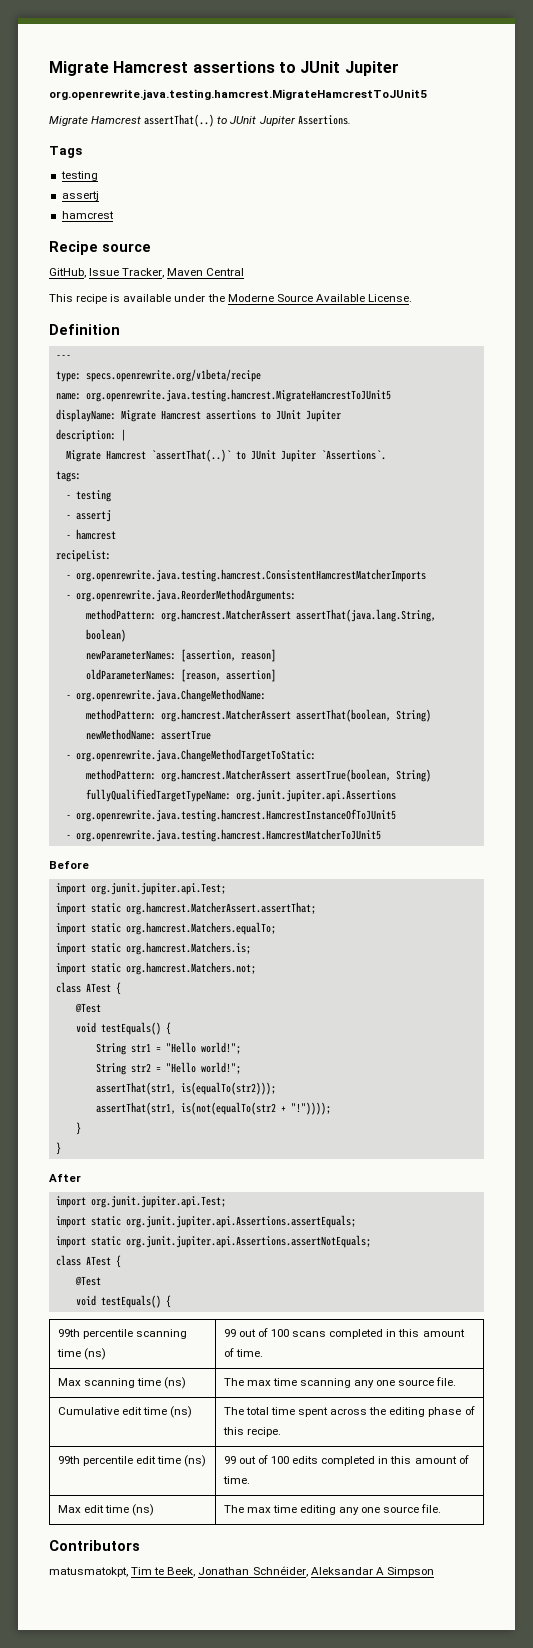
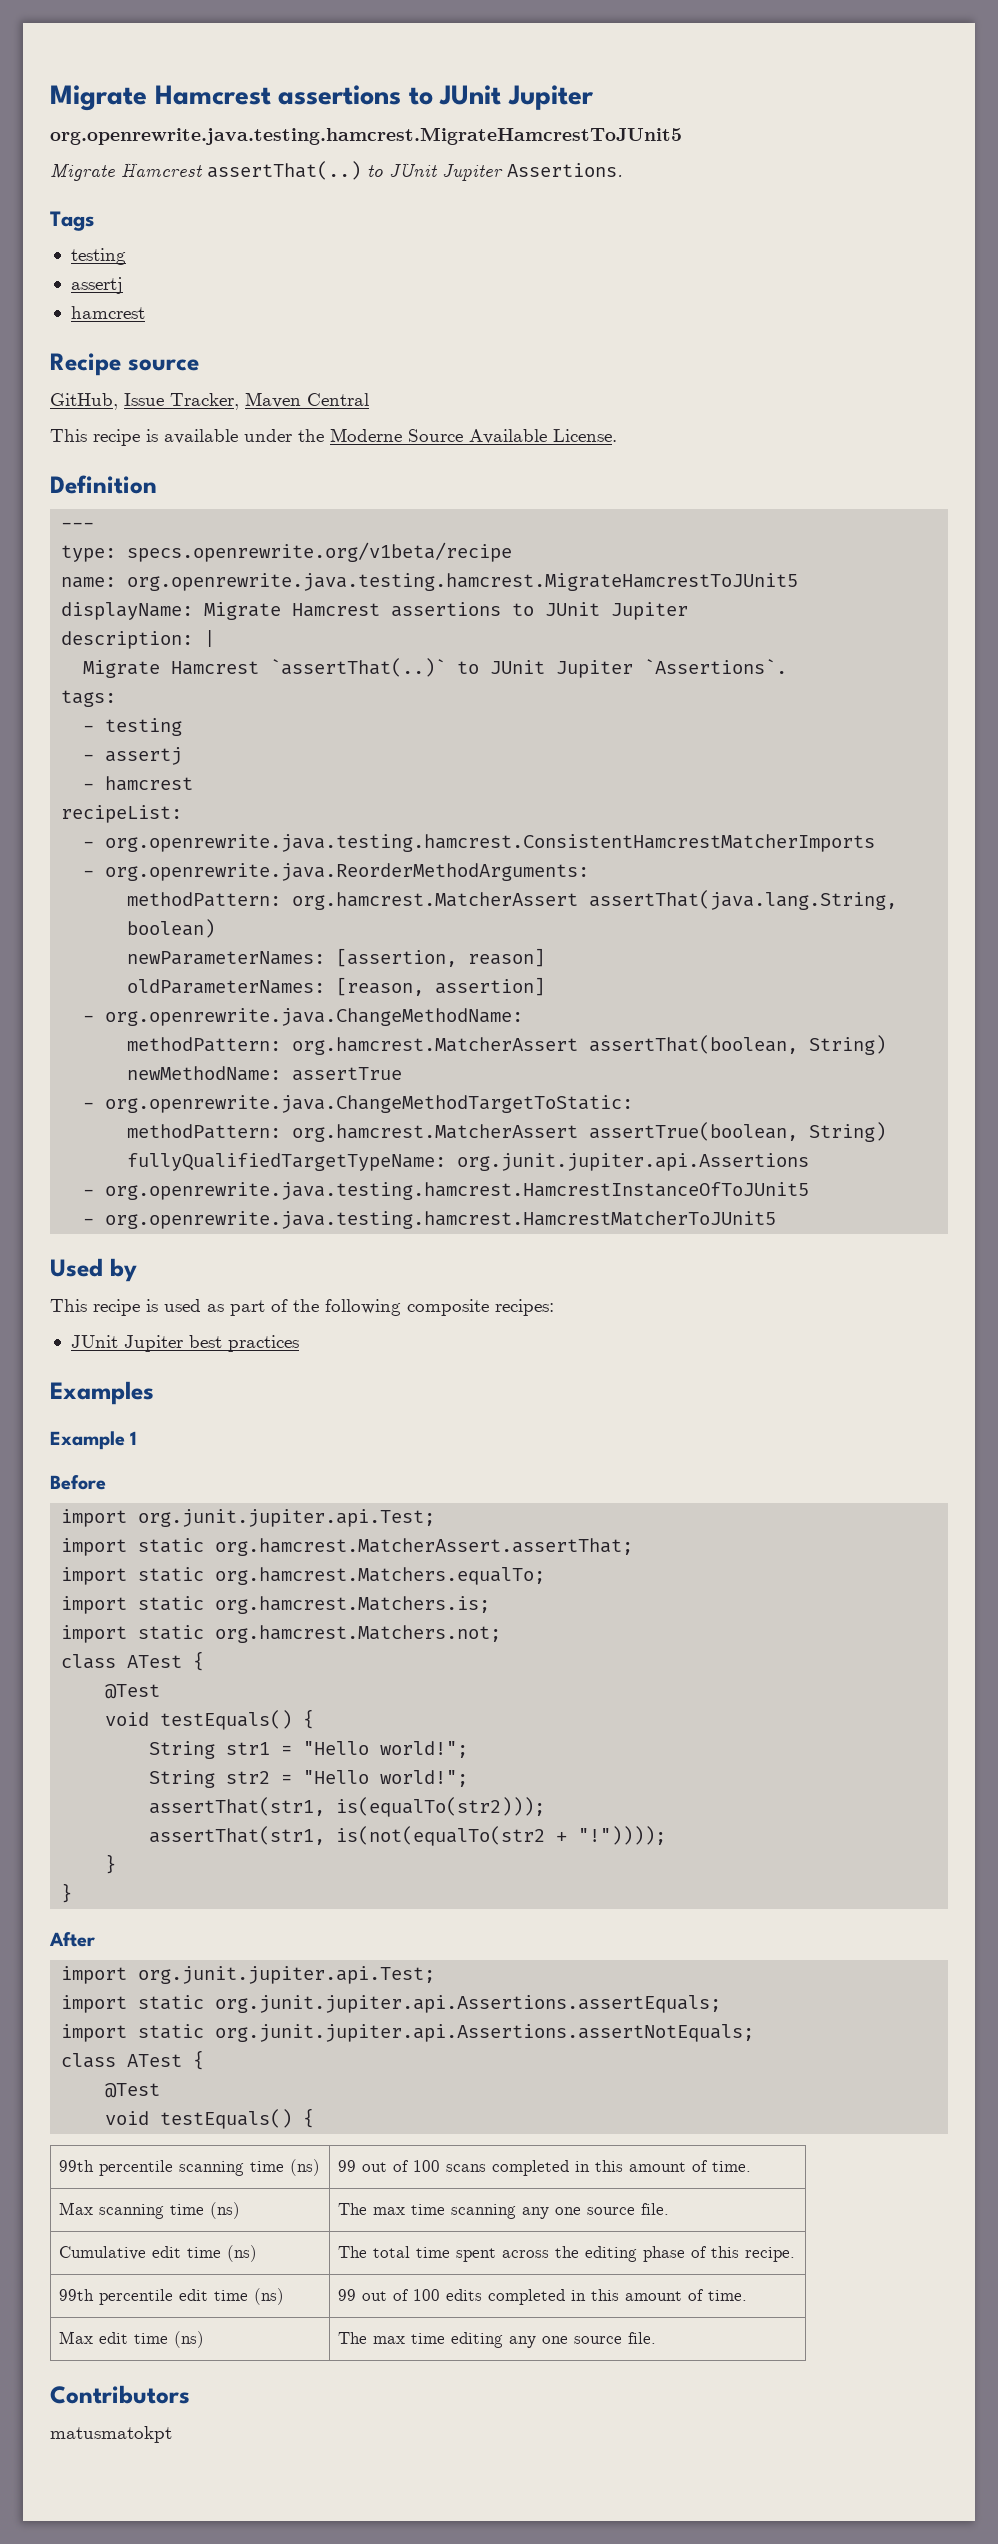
(381, 835) none -> [50,1258,137,1282] [50,1299,554,1316] [70,1335,299,1352] [50,1381,154,1405] [50,1431,138,1450] // Used by // This recipe is used as part of the following composite recipes: // JUnit Jupiter best practices // Examples // Example 1
[49,1566,434,1577] matusmatokpt, Tim te Beek, Jonathan Schnéider, Aleksandar A Simpson -> [50,2426,172,2443] matusmatokpt

